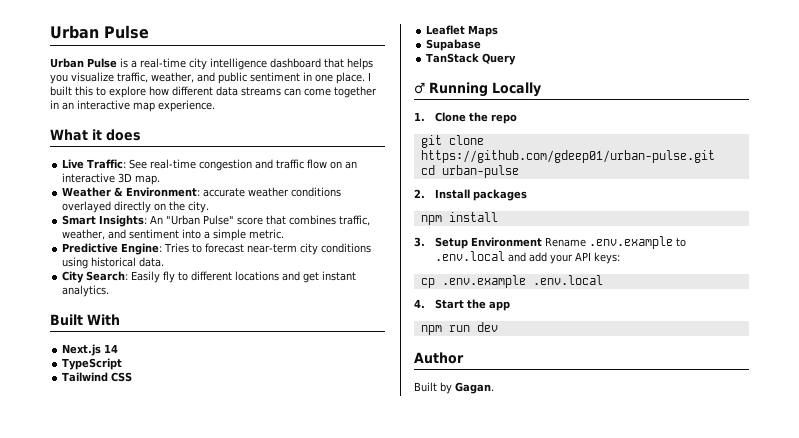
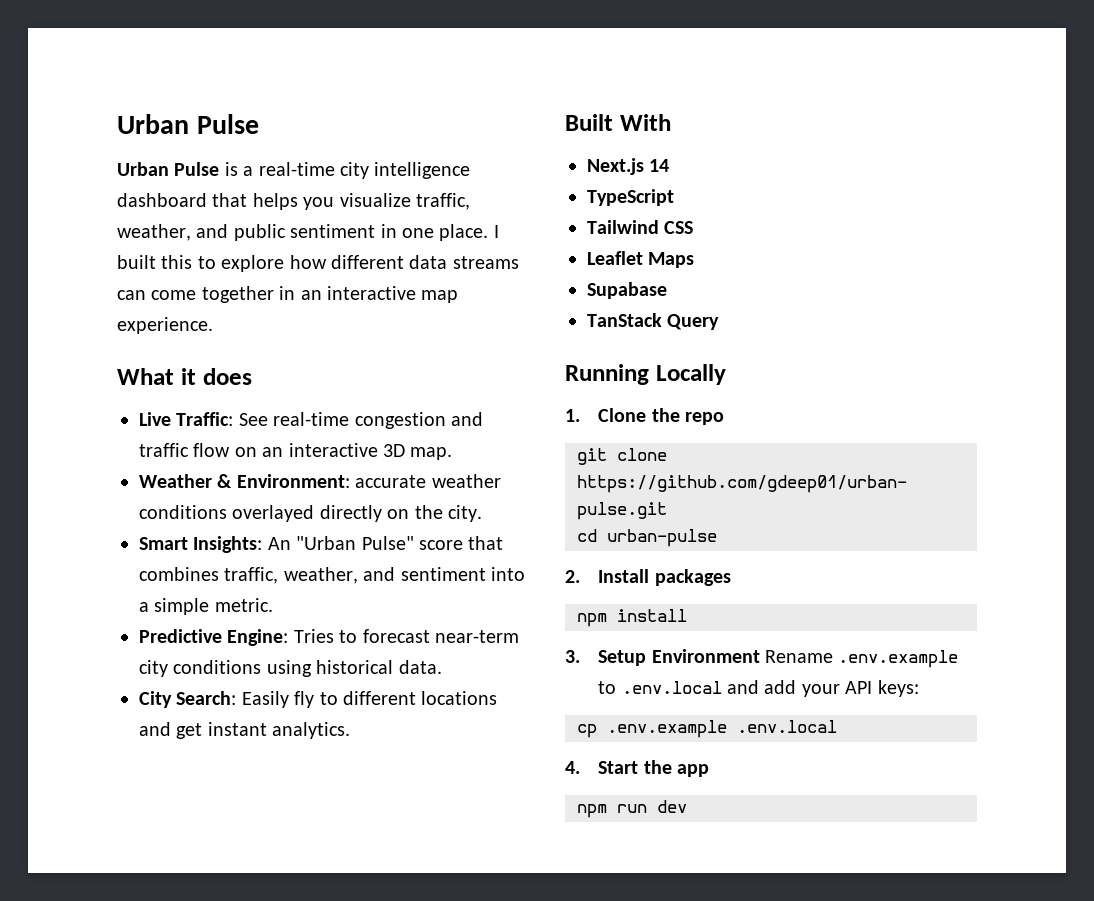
[414,82,425,94] ♂ -> (720, 322) none
[414,352,464,364] [414,382,494,394] // Author // Built by Gagan. -> (687, 806) none

